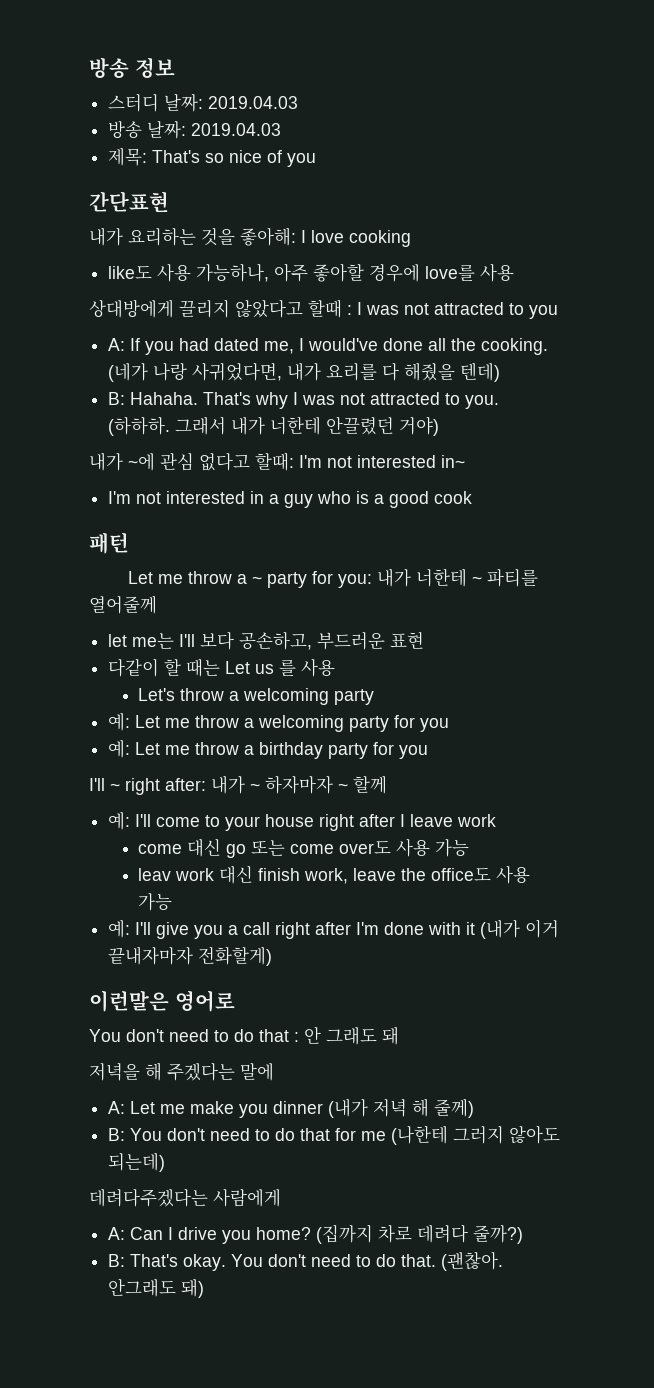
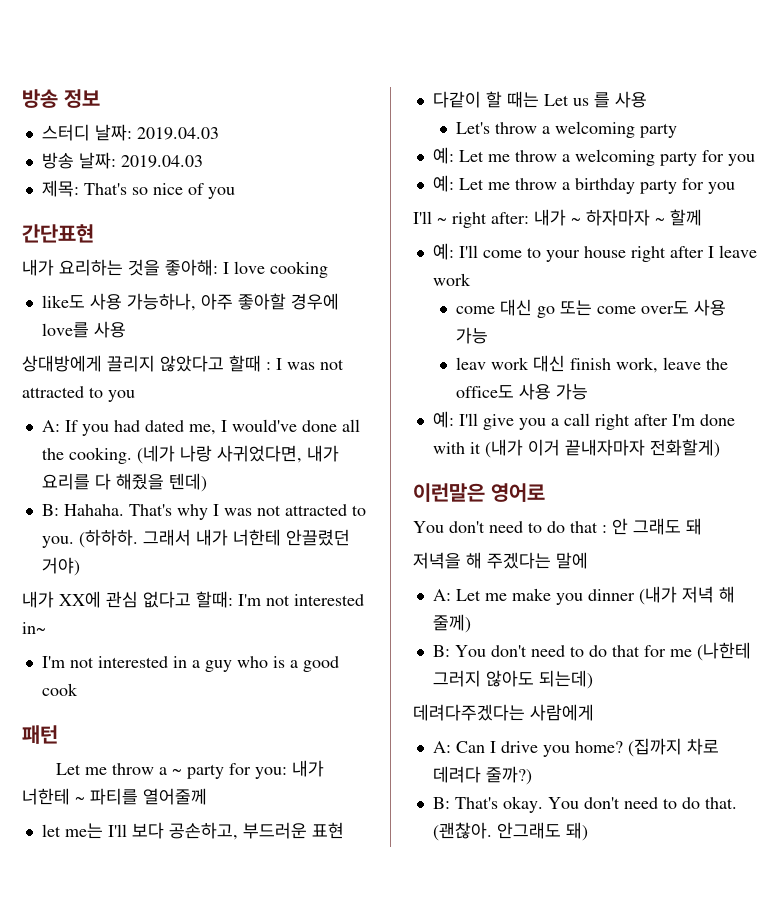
[128,453,155,471] ~에 -> [59,591,101,608] XX에

